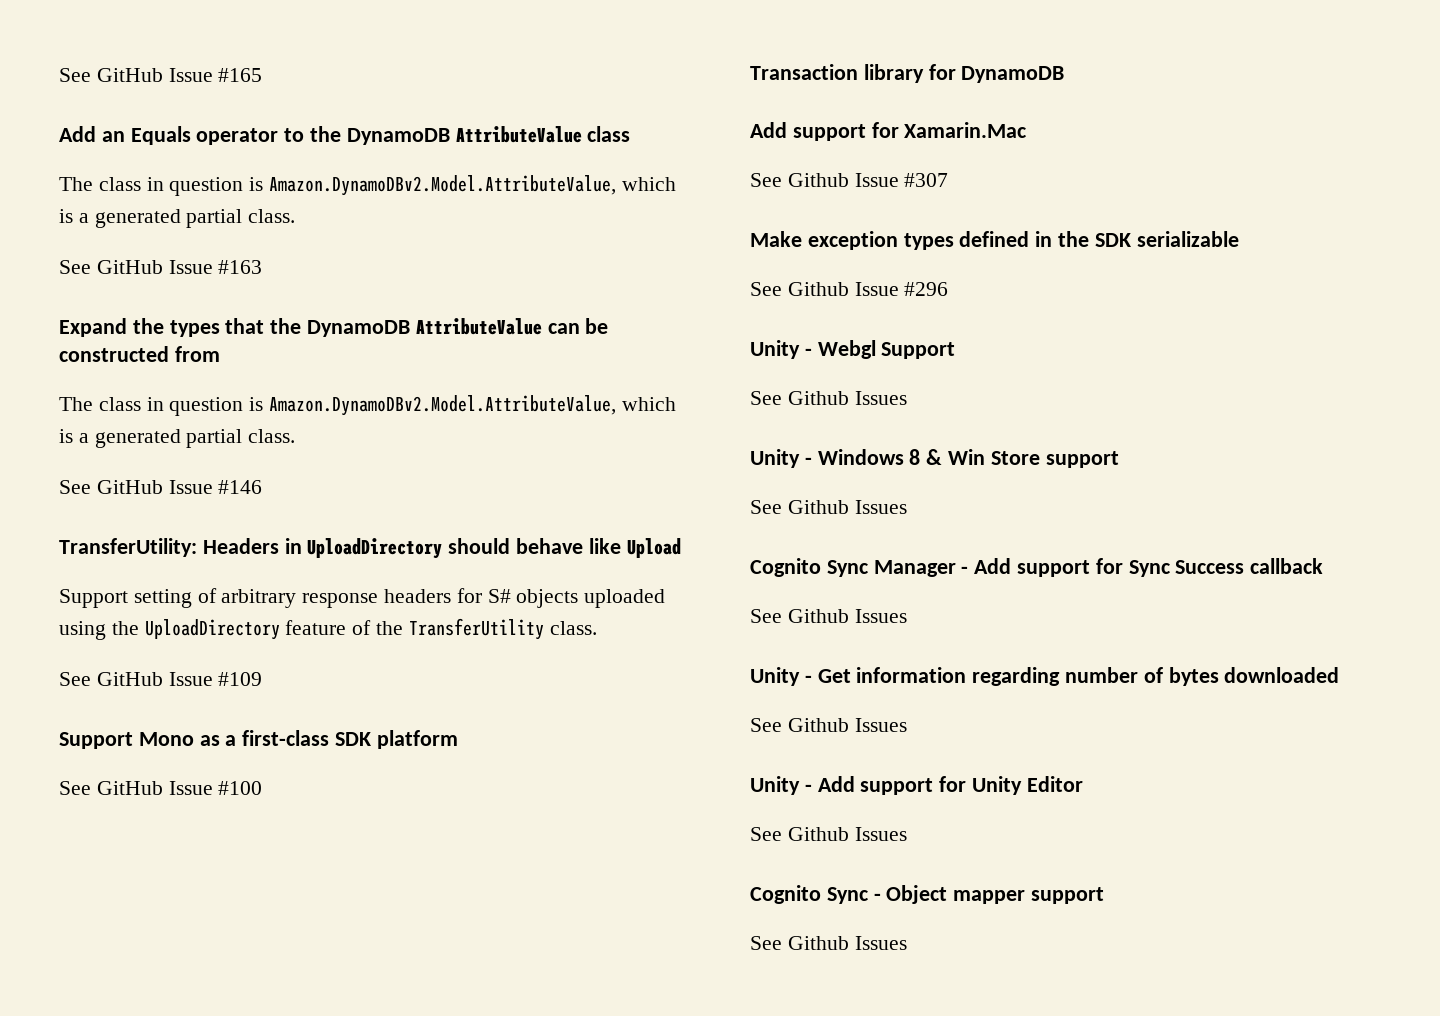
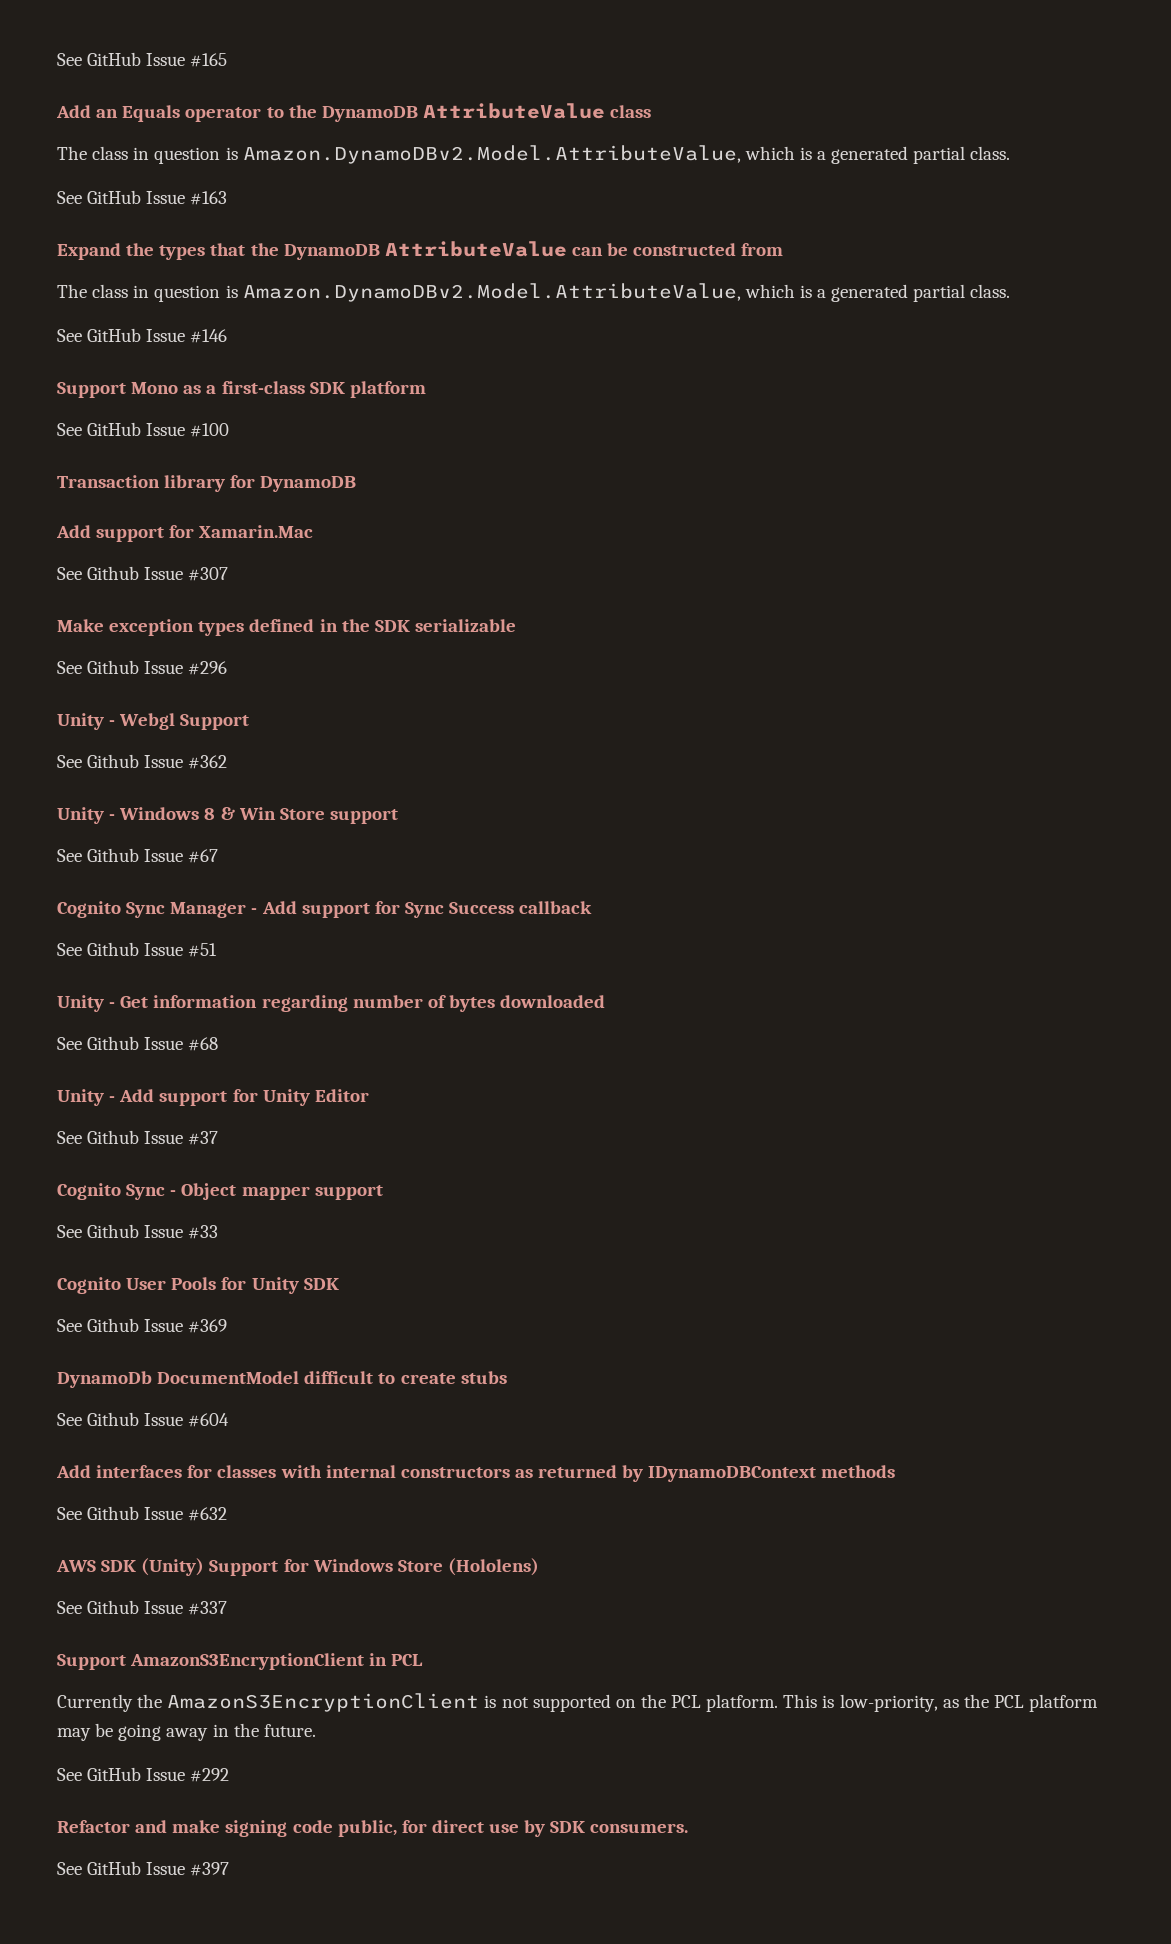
[59,538,681,559] [59,588,666,608] [59,618,597,640] [59,672,263,686] // TransferUtility: Headers in UploadDirectory should behave like Upload // Support setting of arbitrary response headers for S# objects uploaded using the UploadDirectory feature of the TransferUtility class. // See GitHub Issue #109 -> (228, 336) none
[854,391,907,405] Issues -> [144,755,228,769] Issue #362
[854,500,907,514] Issues -> [144,849,219,863] Issue #67
[854,609,907,623] Issues -> [144,943,218,957] Issue #51
[854,718,907,732] Issues -> [144,1037,219,1051] Issue #68
[854,827,907,841] Issues -> [144,1131,219,1145] Issue #37
[854,936,907,950] Issues -> [144,1225,219,1239] [57,1277,339,1294] [57,1318,228,1333] [57,1371,507,1388] [57,1412,230,1427] [56,1465,896,1482] [57,1506,228,1521] [56,1558,539,1576] [57,1600,228,1615] [57,1653,424,1670] [57,1693,1099,1712] [57,1723,316,1741] [57,1767,230,1782] [57,1820,689,1837] [57,1861,230,1876] Issue #33 // Cognito User Pools for Unity SDK // See Github Issue #369 // DynamoDb DocumentModel difficult to create stubs // See Github Issue #604 // Add interfaces for classes with internal constructors as returned by IDynamoDBContext methods // See Github Issue #632 // AWS SDK (Unity) Support for Windows Store (Hololens) // See Github Issue #337 // Support AmazonS3EncryptionClient in PCL // Currently the AmazonS3EncryptionClient is not supported on the PCL platform. This is low-priority, as the PCL platform may be going away in the future. // See GitHub Issue #292 // Refactor and make signing code public, for direct use by SDK consumers. // See GitHub Issue #397

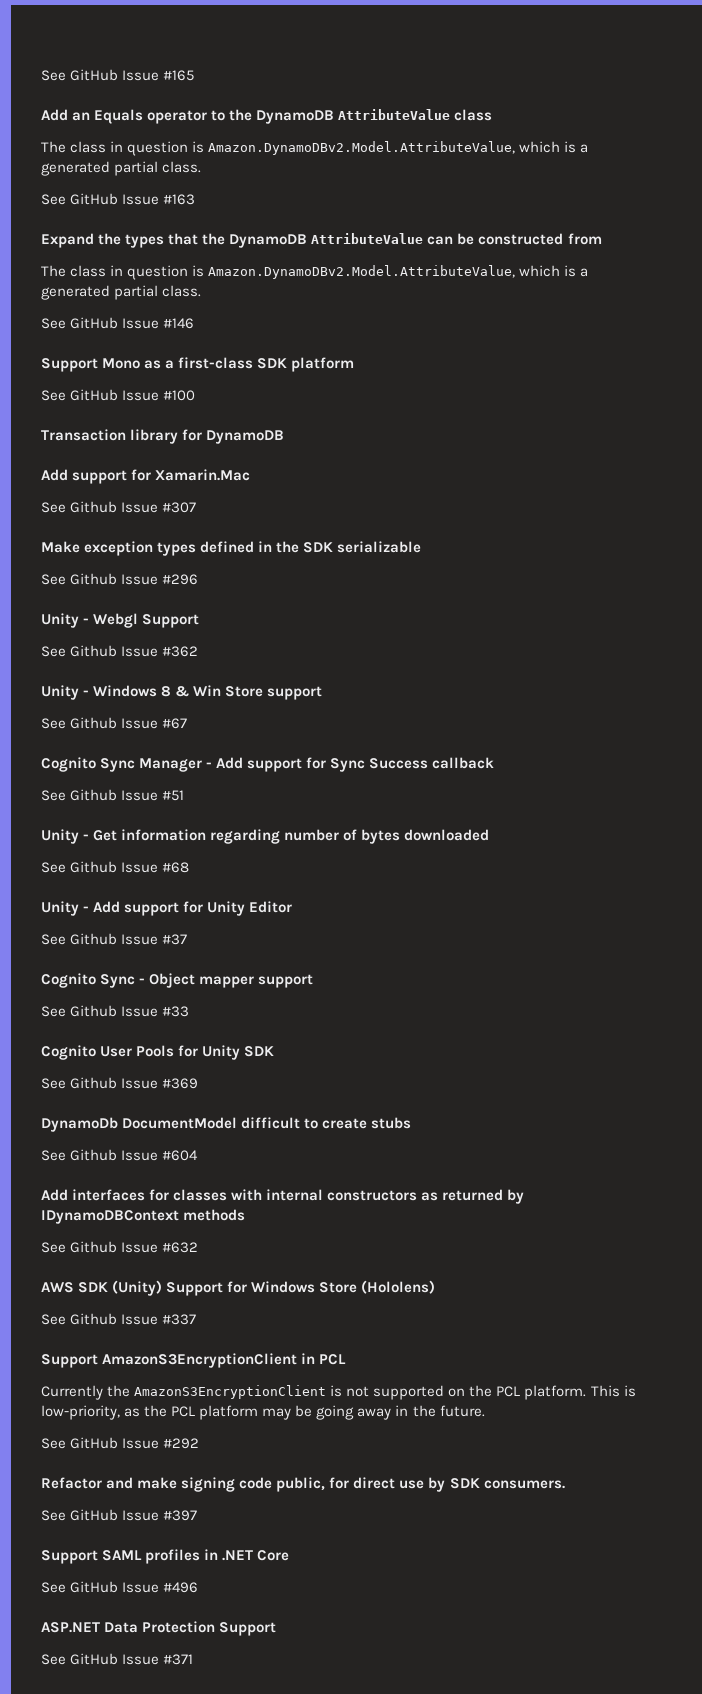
(230, 1869) none -> [41,1549,290,1564] [41,1581,199,1593] [41,1621,277,1636] [41,1653,194,1665] // Support SAML profiles in .NET Core // See GitHub Issue #496 // ASP.NET Data Protection Support // See GitHub Issue #371

